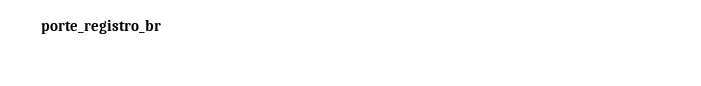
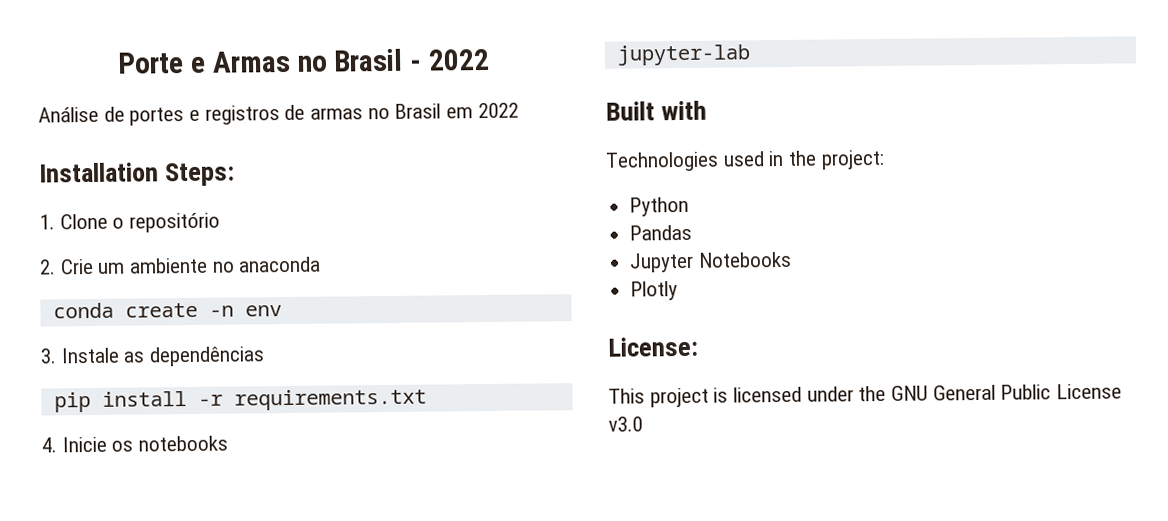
[41,19,161,34] porte_registro_br -> [116,48,491,74] [38,102,519,126] [38,162,236,187] [39,212,221,233] [39,256,322,275] [52,302,282,319] [40,346,266,367] [53,388,427,413] [41,435,229,453] [616,44,751,66] [605,100,708,121] [605,149,885,172] [629,196,690,217] [629,224,693,241] [629,251,792,273] [630,281,679,301] [607,336,698,357] [608,383,1123,408] [608,416,643,432] Porte e Armas no Brasil - 2022 // Análise de portes e registros de armas no Brasil em 2022 // Installation Steps: // 1. Clone o repositório // 2. Crie um ambiente no anaconda // conda create -n env // 3. Instale as dependências // pip install -r requirements.txt // 4. Inicie os notebooks // jupyter-lab // Built with // Technologies used in the project: // Python // Pandas // Jupyter Notebooks // Plotly // License: // This project is licensed under the GNU General Public License v3.0

